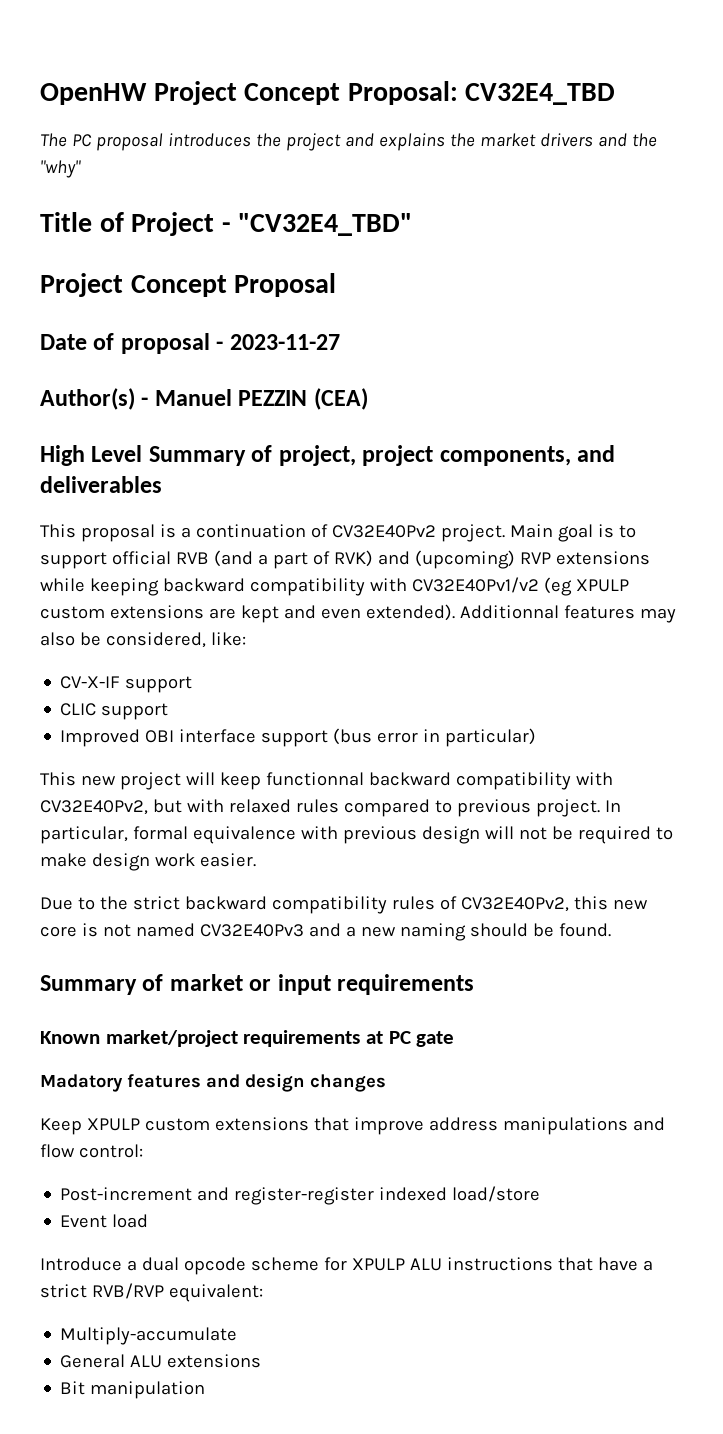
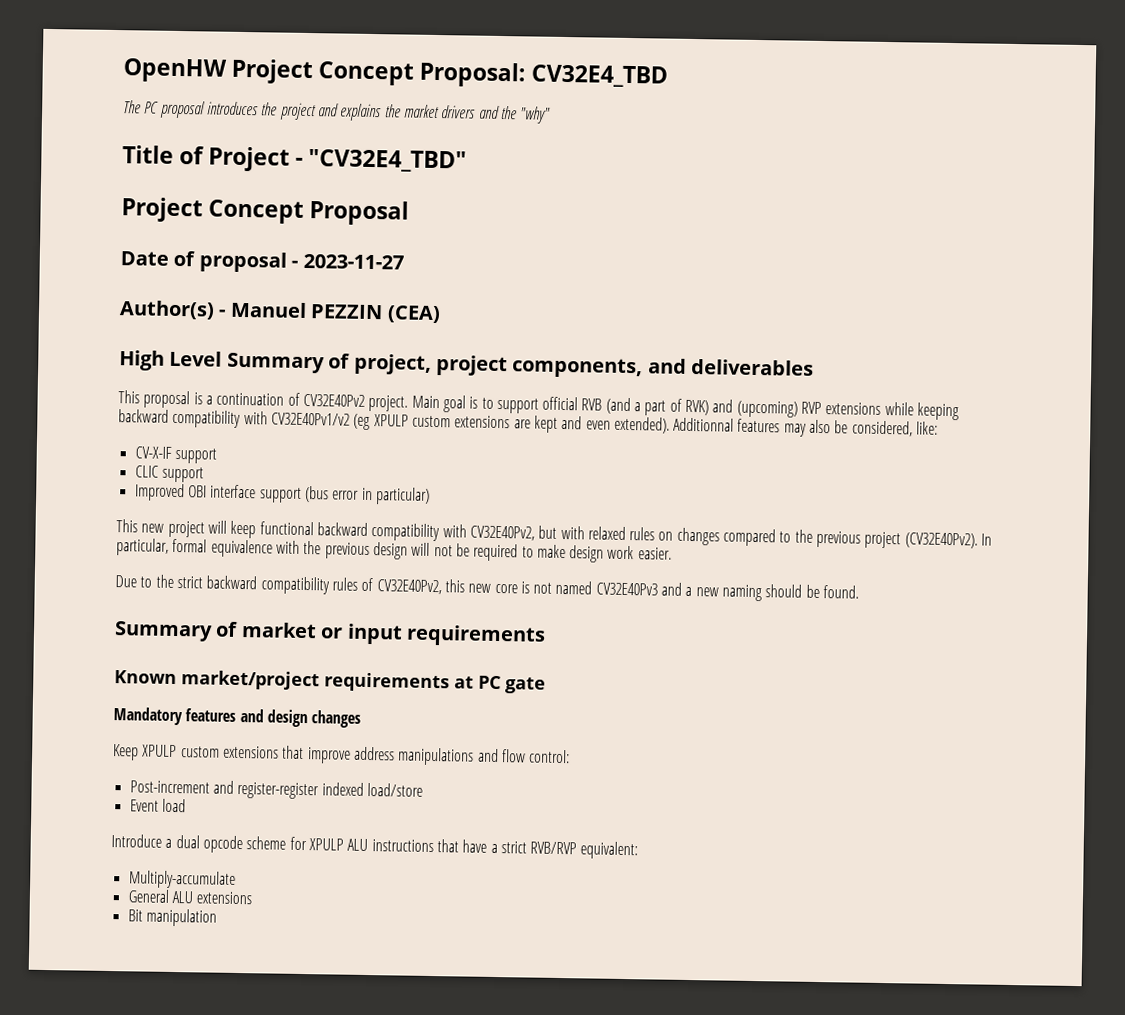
[265,772,364,786] functionnal -> [259,521,314,536] functional
[343,799,600,817] compared to previous project. -> [658,527,978,549] on changes compared to the previous project (CV32E40Pv2).
(338, 833) none -> [303,540,322,555] the
[40,1074,123,1092] Madatory -> [113,707,183,726] Mandatory

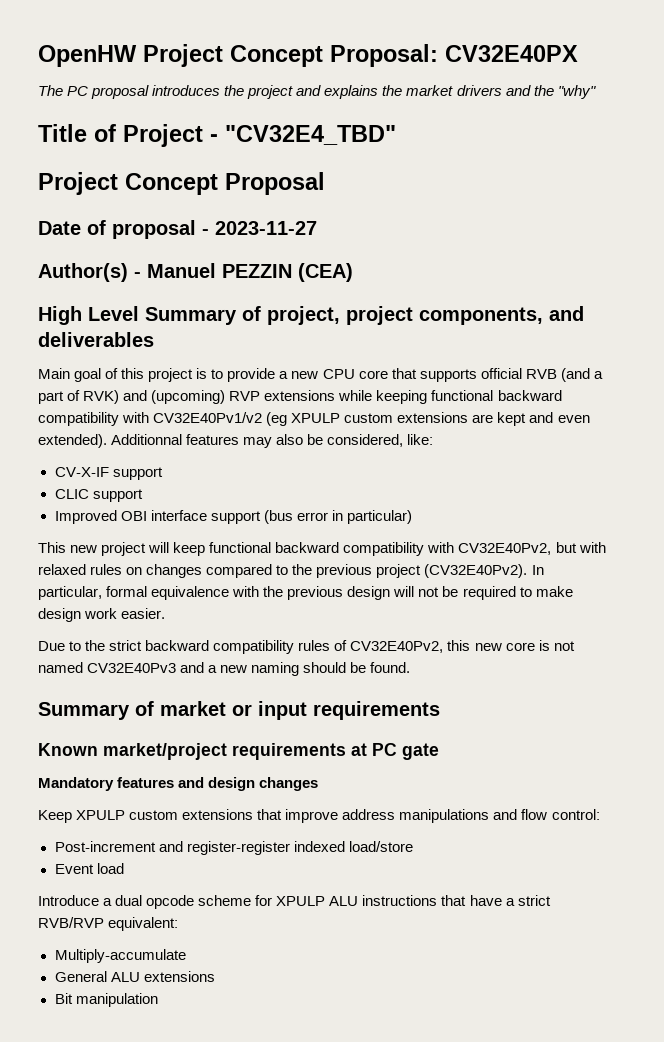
[531,64,669,88] CV32E4_TBD -> [445,45,578,62] CV32E40PX
[118,390,539,414] This proposal is a continuation of CV32E40Pv2 project. Main goal is to support -> [38,368,477,382] Main goal of this project is to provide a new CPU core that supports
(960, 411) none -> [431,390,494,401] functional

